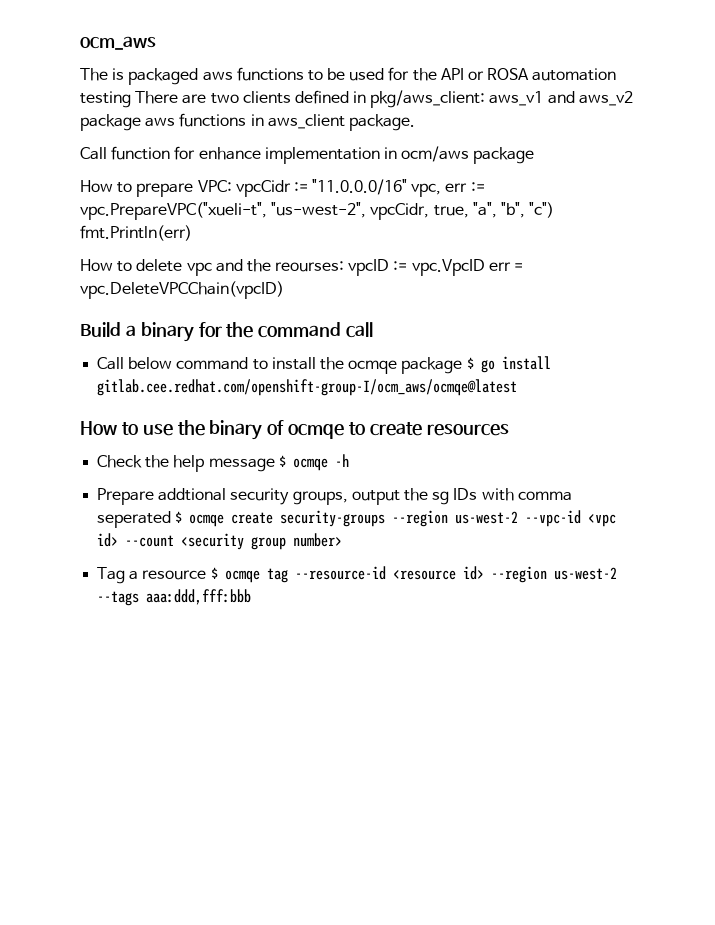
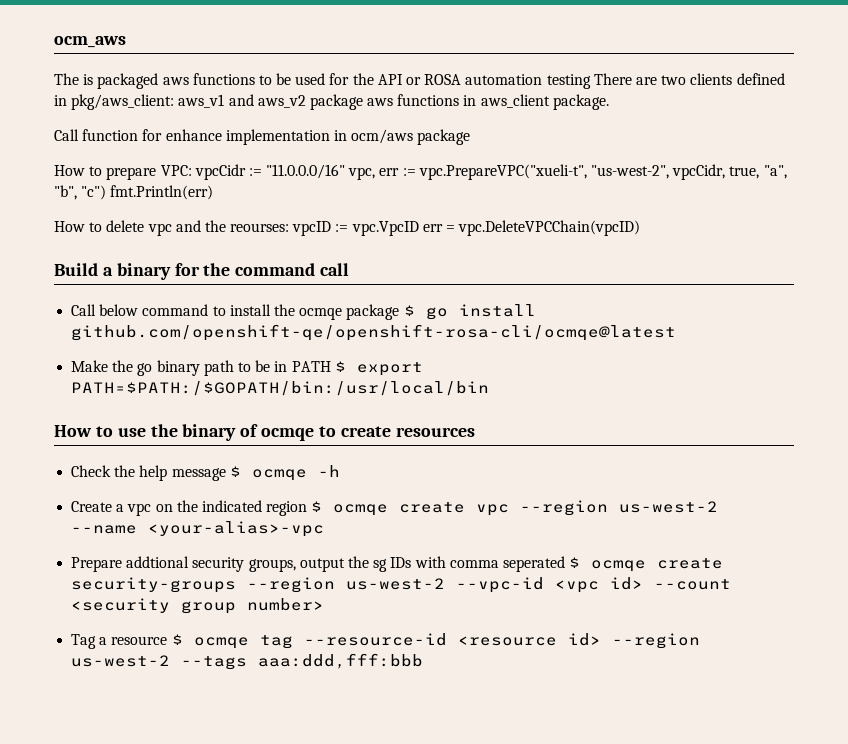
[97,379,518,396] gitlab.cee.redhat.com/openshift-group-I/ocm_aws/ocmqe@latest -> [71,324,677,341] [71,360,423,376] [71,381,490,396] github.com/openshift-qe/openshift-rosa-cli/ocmqe@latest // Make the go binary path to be in PATH $ export PATH=$PATH:/$GOPATH/bin:/usr/local/bin
(349, 460) none -> [71,500,719,516] [71,521,325,537] // Create a vpc on the indicated region $ ocmqe create vpc --region us-west-2 --name <your-alias>-vpc

